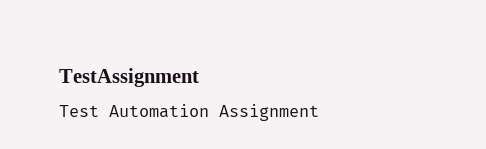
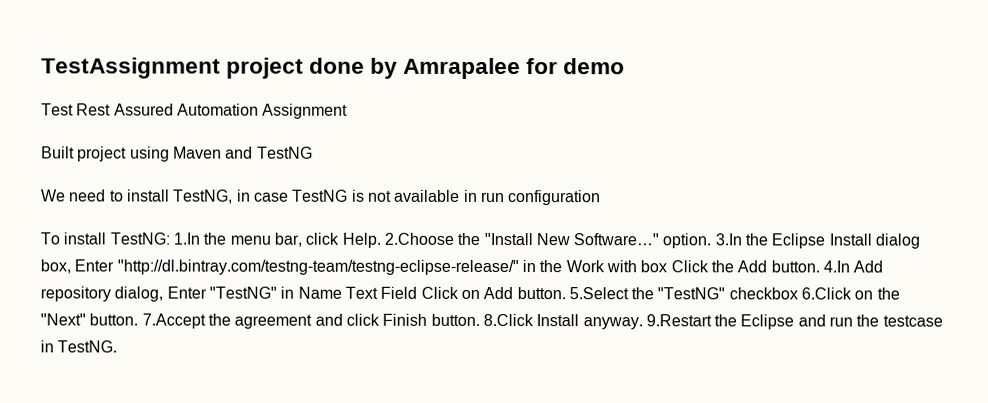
(199, 77) none -> [226,57,626,80] project done by Amrapalee for demo
(99, 111) none -> [76,103,174,116] Rest Assured
(319, 112) none -> [41,146,313,162] [40,189,602,206] [40,232,921,249] [40,259,884,276] [40,286,900,302] [40,313,943,330] [40,340,118,353] // Built project using Maven and TestNG // We need to install TestNG, in case TestNG is not available in run configuration // To install TestNG: 1.In the menu bar, click Help. 2.Choose the "Install New Software…" option. 3.In the Eclipse Install dialog box, Enter "http://dl.bintray.com/testng-team/testng-eclipse-release/" in the Work with box Click the Add button. 4.In Add repository dialog, Enter "TestNG" in Name Text Field Click on Add button. 5.Select the "TestNG" checkbox 6.Click on the "Next" button. 7.Accept the agreement and click Finish button. 8.Click Install anyway. 9.Restart the Eclipse and run the testcase in TestNG.

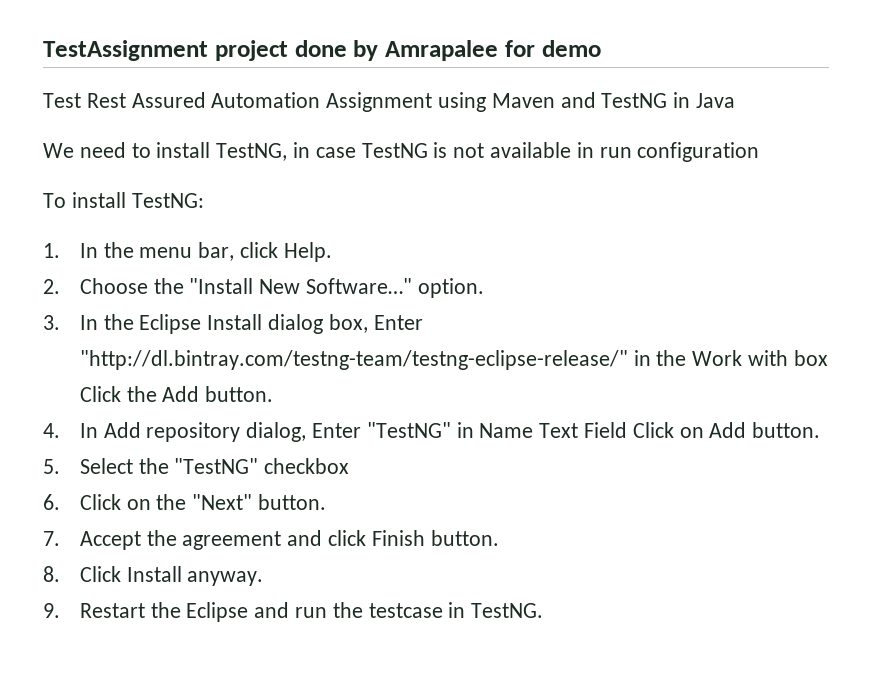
[41,146,128,162] // Built project -> (433, 102) none
(313, 152) none -> [673,92,736,108] in Java
[172,232,200,245] 1.In -> [43,243,98,258] // 1. In
[383,232,454,245] 2.Choose -> [43,278,148,294] // 2. Choose
[714,233,742,246] 3.In -> [43,315,98,330] // 3. In
[822,260,850,273] 4.In -> [43,423,98,438] // 4. In
[568,287,629,300] 5.Select -> [43,458,133,474] // 5. Select
[801,287,853,300] 6.Click -> [43,494,121,510] // 6. Click
[141,313,206,329] 7.Accept -> [43,531,141,550] // 7. Accept
[482,313,534,327] 8.Click -> [43,566,121,582] // 8. Click
[645,314,712,327] 9.Restart -> [43,603,145,618] // 9. Restart

